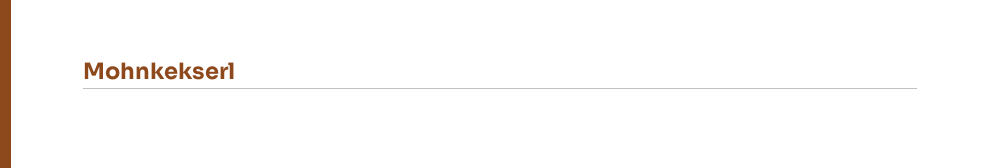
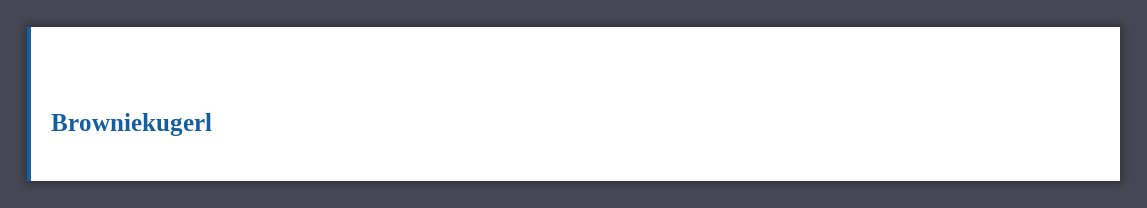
[83,62,235,80] Mohnkekserl -> [51,113,212,136] Browniekugerl

